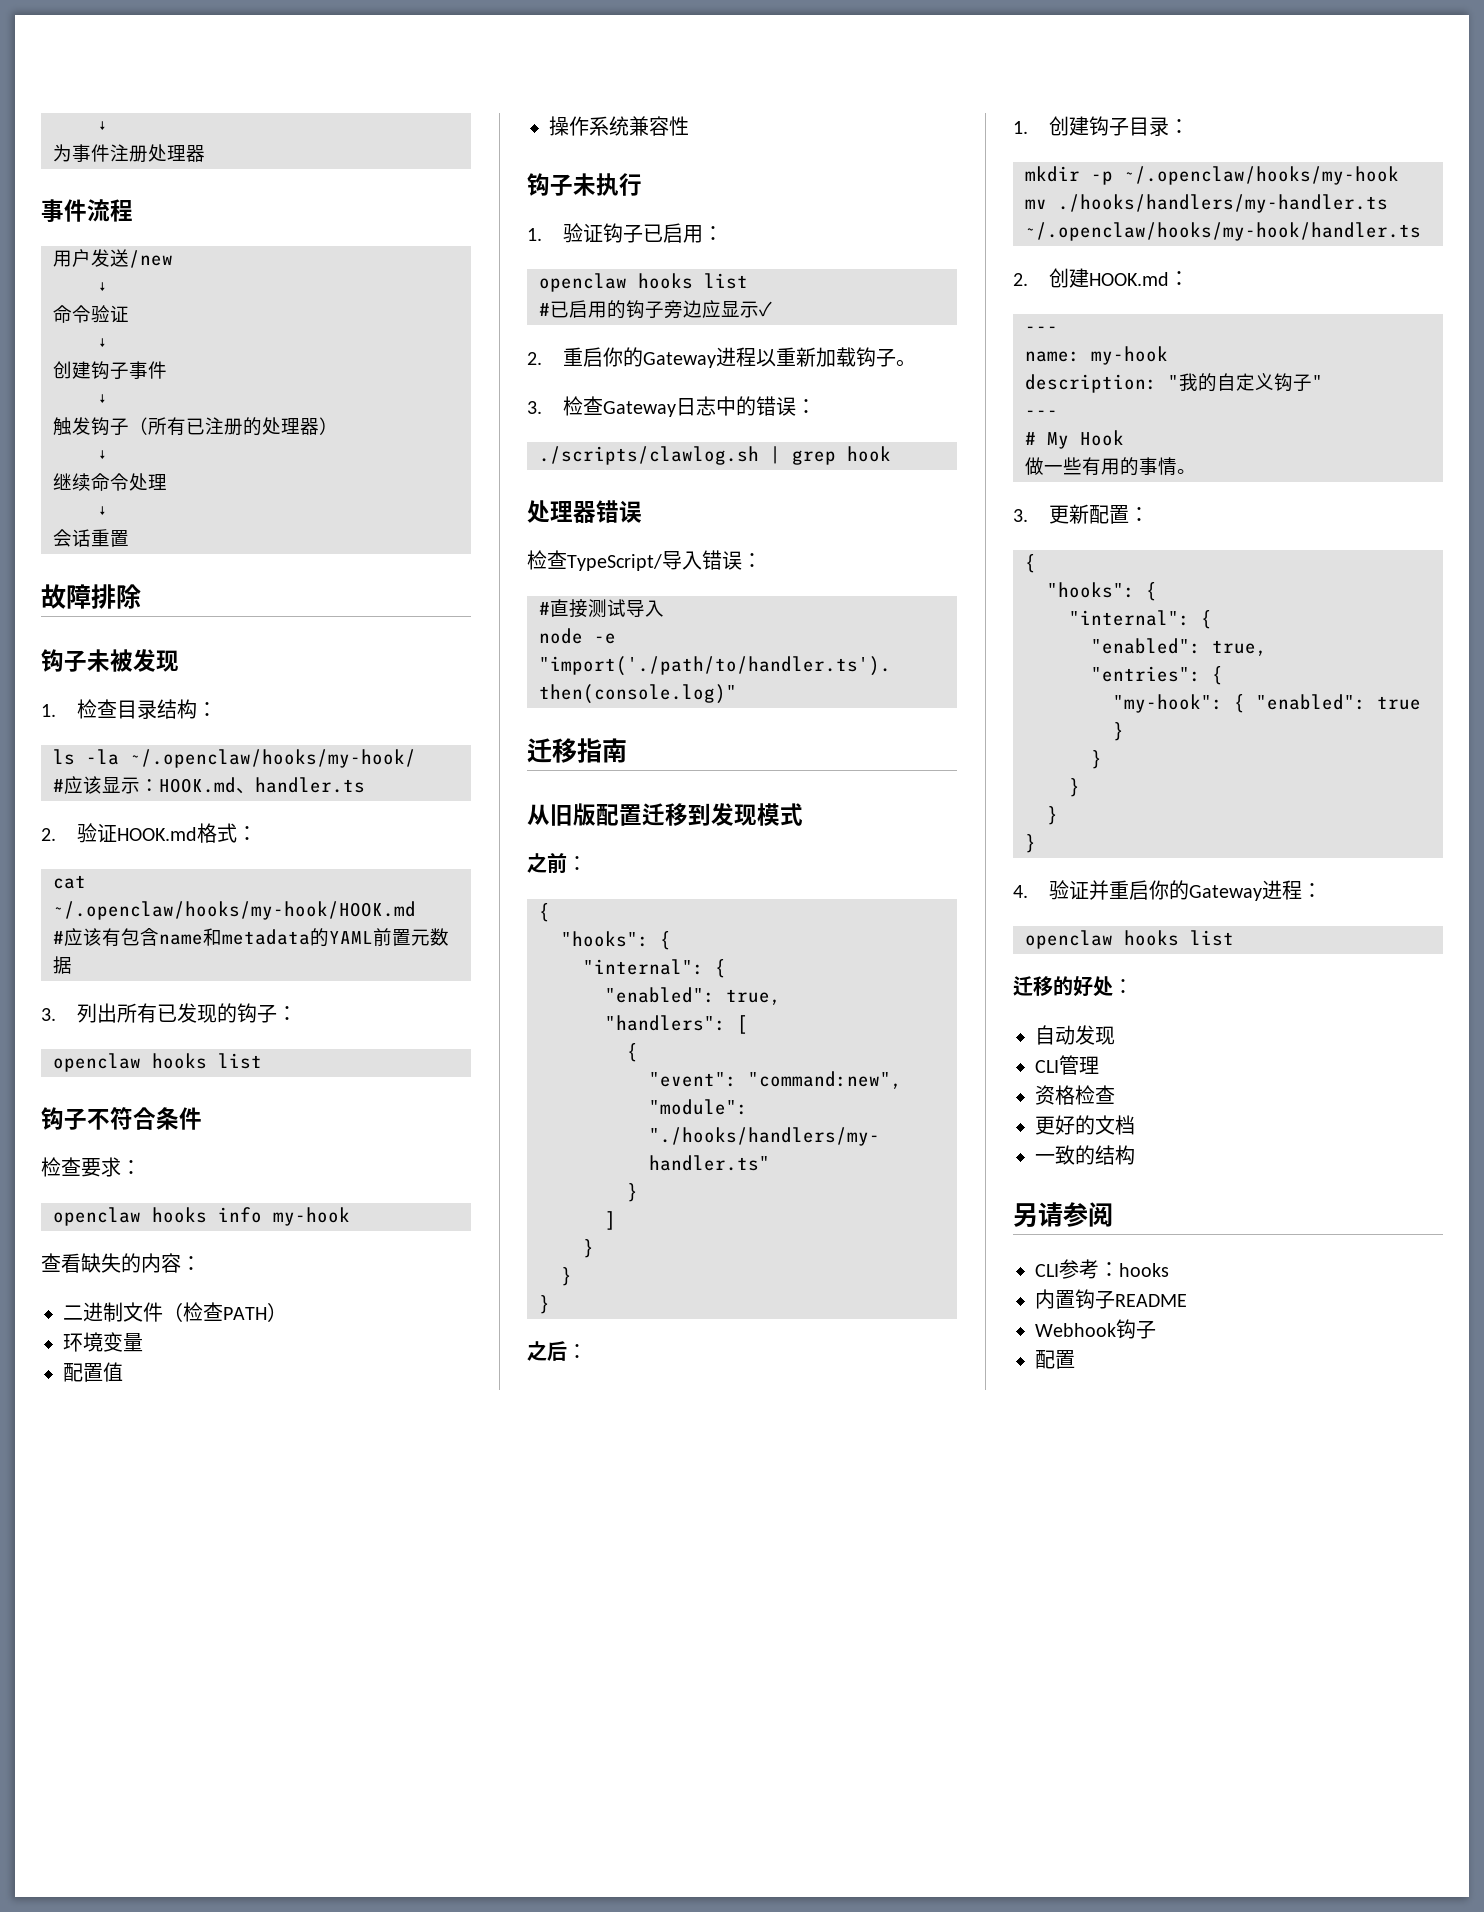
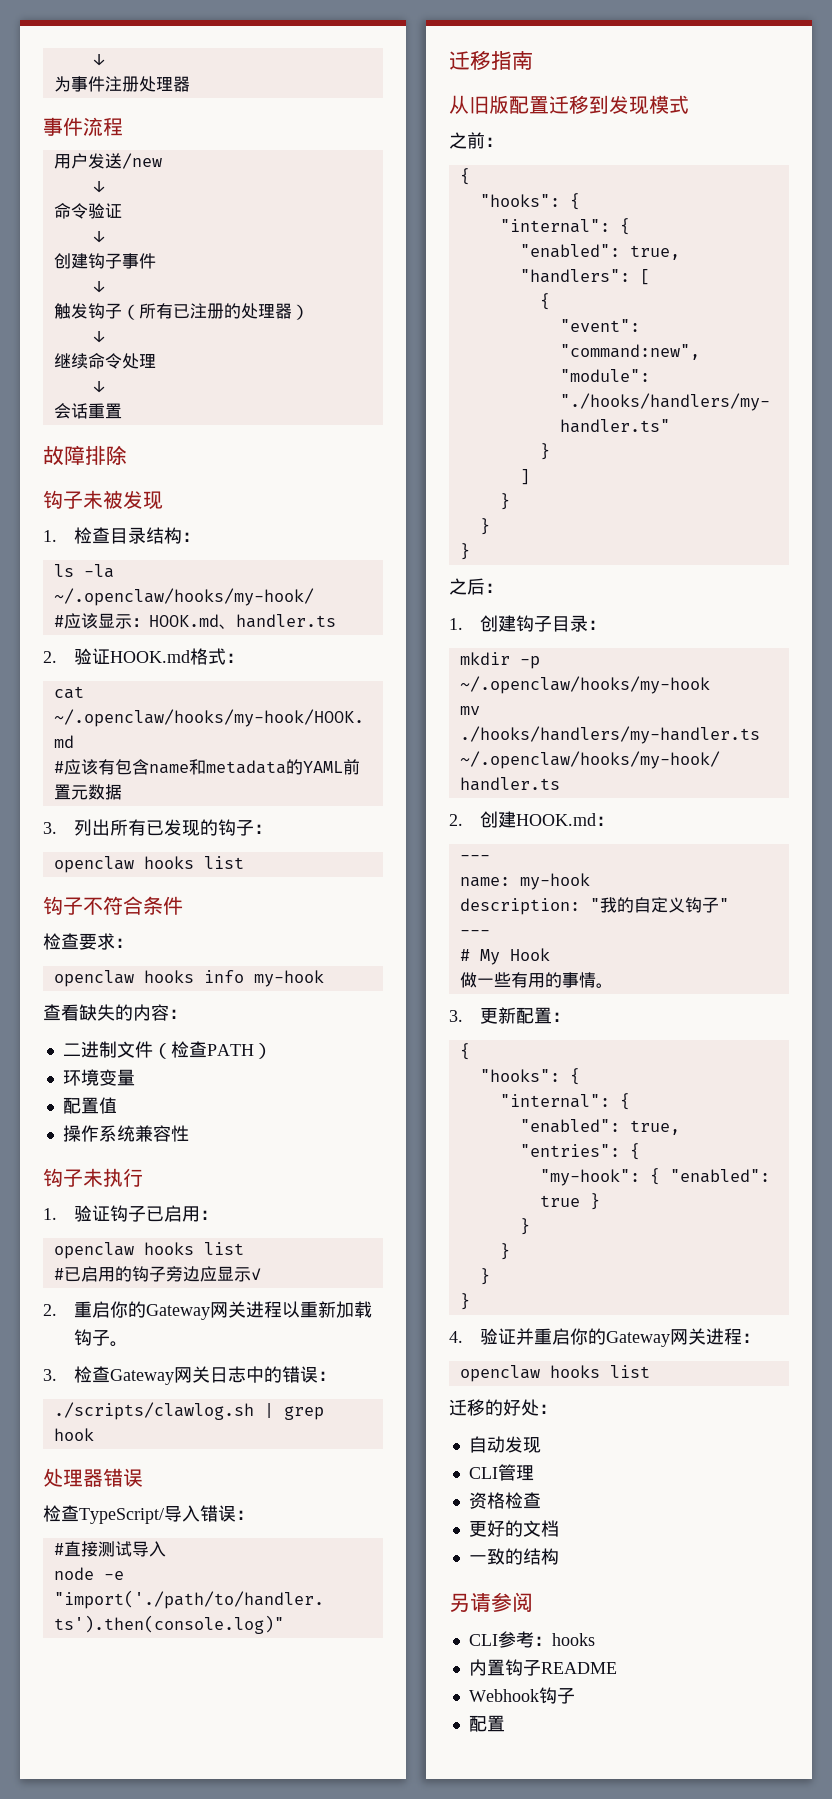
(716, 360) none -> [210,1301,247,1318] 网关
(676, 409) none -> [174,1366,211,1383] 网关
(1262, 893) none -> [670,1328,707,1345] 网关

